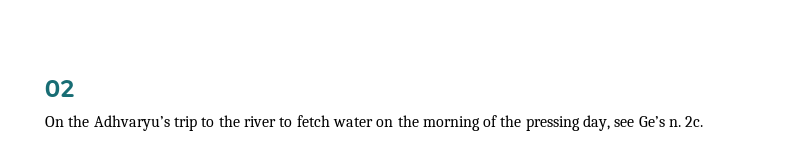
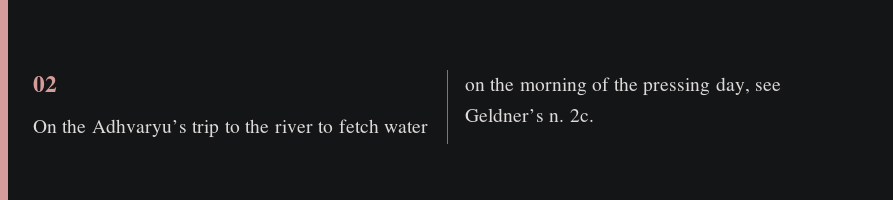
[638,116,665,127] Ge’s -> [465,108,544,122] Geldner’s

